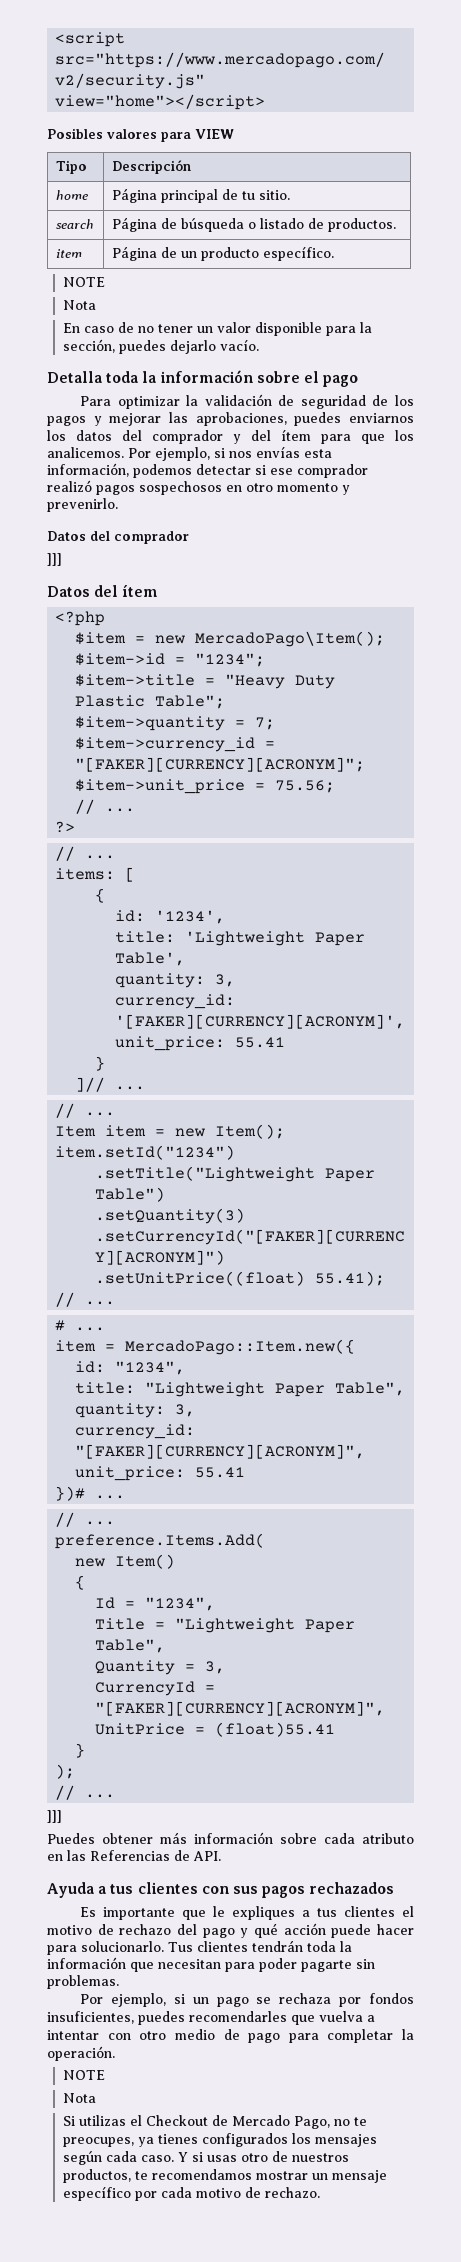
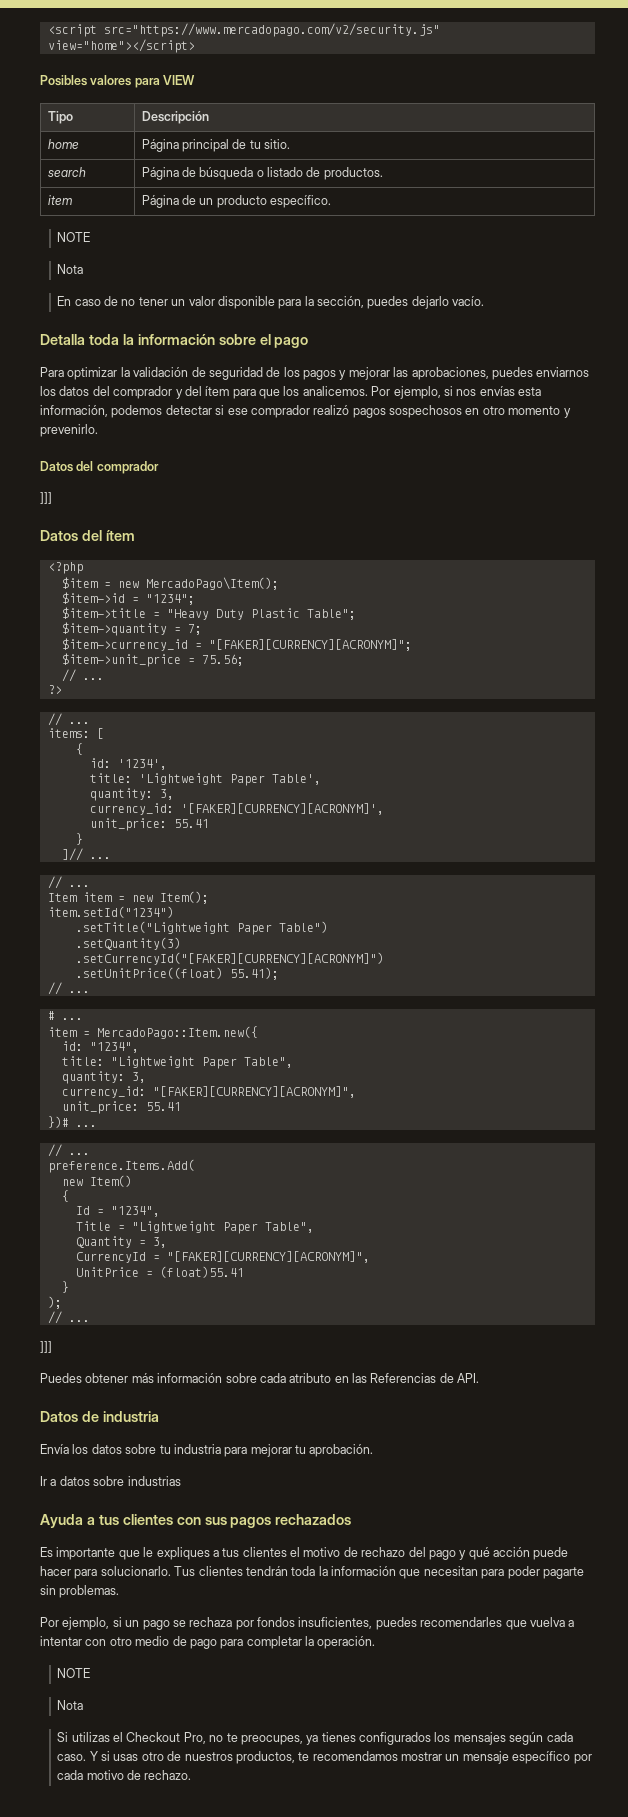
(221, 1856) none -> [40,1411,159,1422] [40,1444,374,1457] [40,1476,181,1486] // Datos de industria // Envía los datos sobre tu industria para mejorar tu aprobación. // Ir a datos sobre industrias
[211,2115,330,2129] de Mercado Pago, -> [183,1732,206,1744] Pro,

